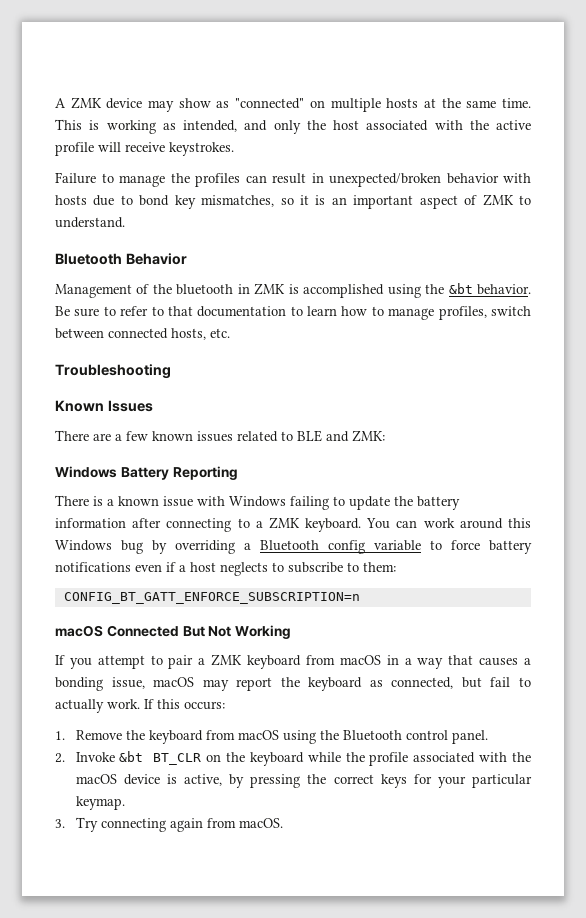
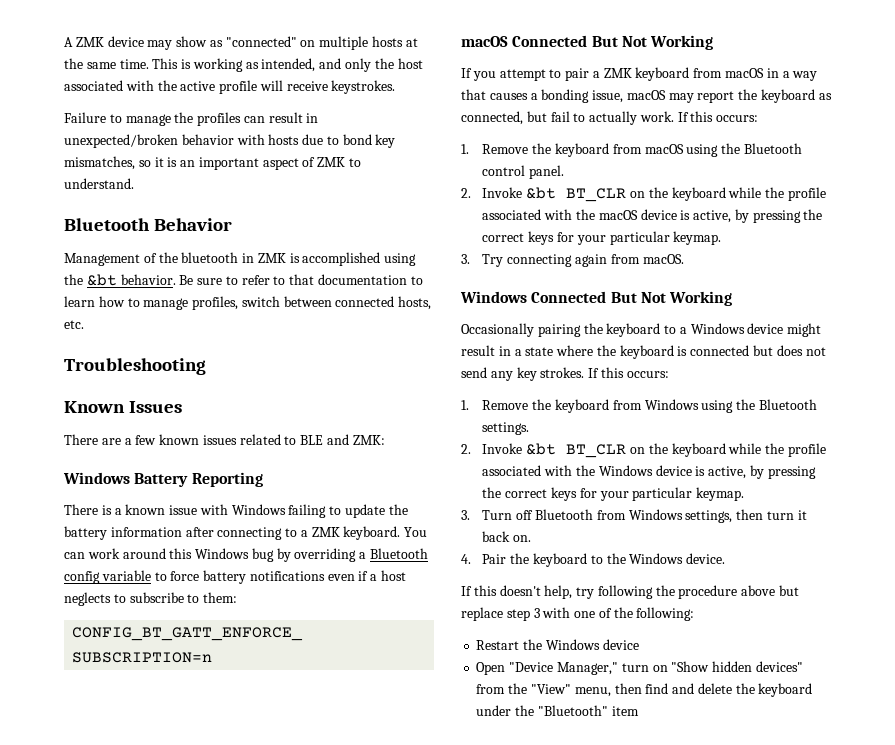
(283, 823) none -> [460,291,733,306] [461,323,822,337] [461,345,826,359] [461,367,669,381] [461,399,817,413] [482,422,530,435] [461,443,826,458] [482,465,816,479] [482,487,745,501] [461,509,807,523] [482,531,532,542] [461,553,726,567] [461,585,800,599] [461,607,695,621] [476,639,639,650] [476,661,803,675] [476,683,813,697] [476,705,639,716] // Windows Connected But Not Working // Occasionally pairing the keyboard to a Windows device might result in a state where the keyboard is connected but does not send any key strokes. If this occurs: // 1. Remove the keyboard from Windows using the Bluetooth settings. // 2. Invoke &bt BT_CLR on the keyboard while the profile associated with the Windows device is active, by pressing the correct keys for your particular keymap. // 3. Turn off Bluetooth from Windows settings, then turn it back on. // 4. Pair the keyboard to the Windows device. // If this doesn't help, try following the procedure above but replace step 3 with one of the following: // Restart the Windows device // Open "Device Manager," turn on "Show hidden devices" from the "View" menu, then find and delete the keyboard under the "Bluetooth" item

